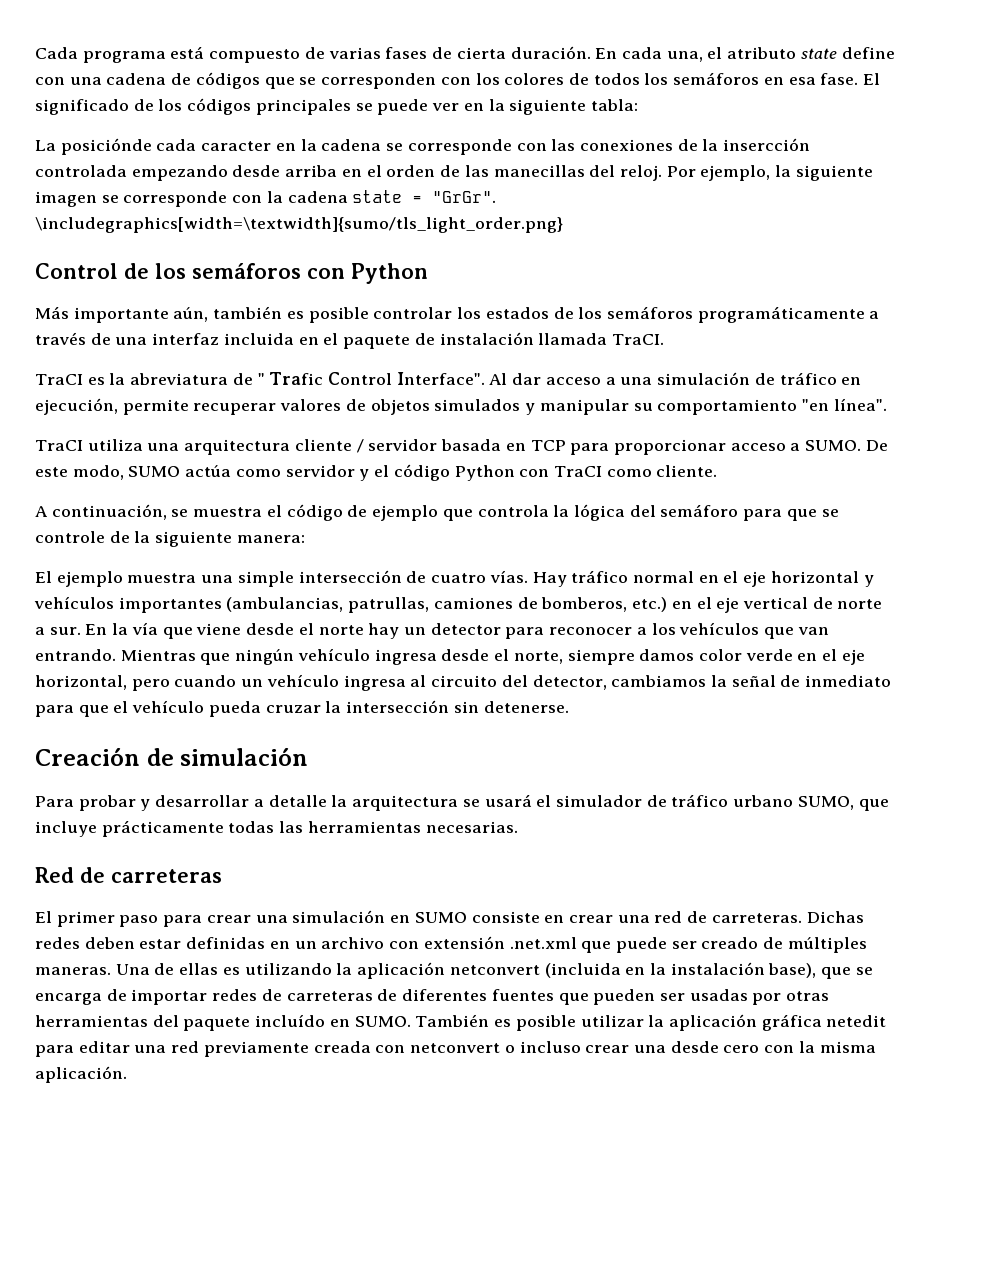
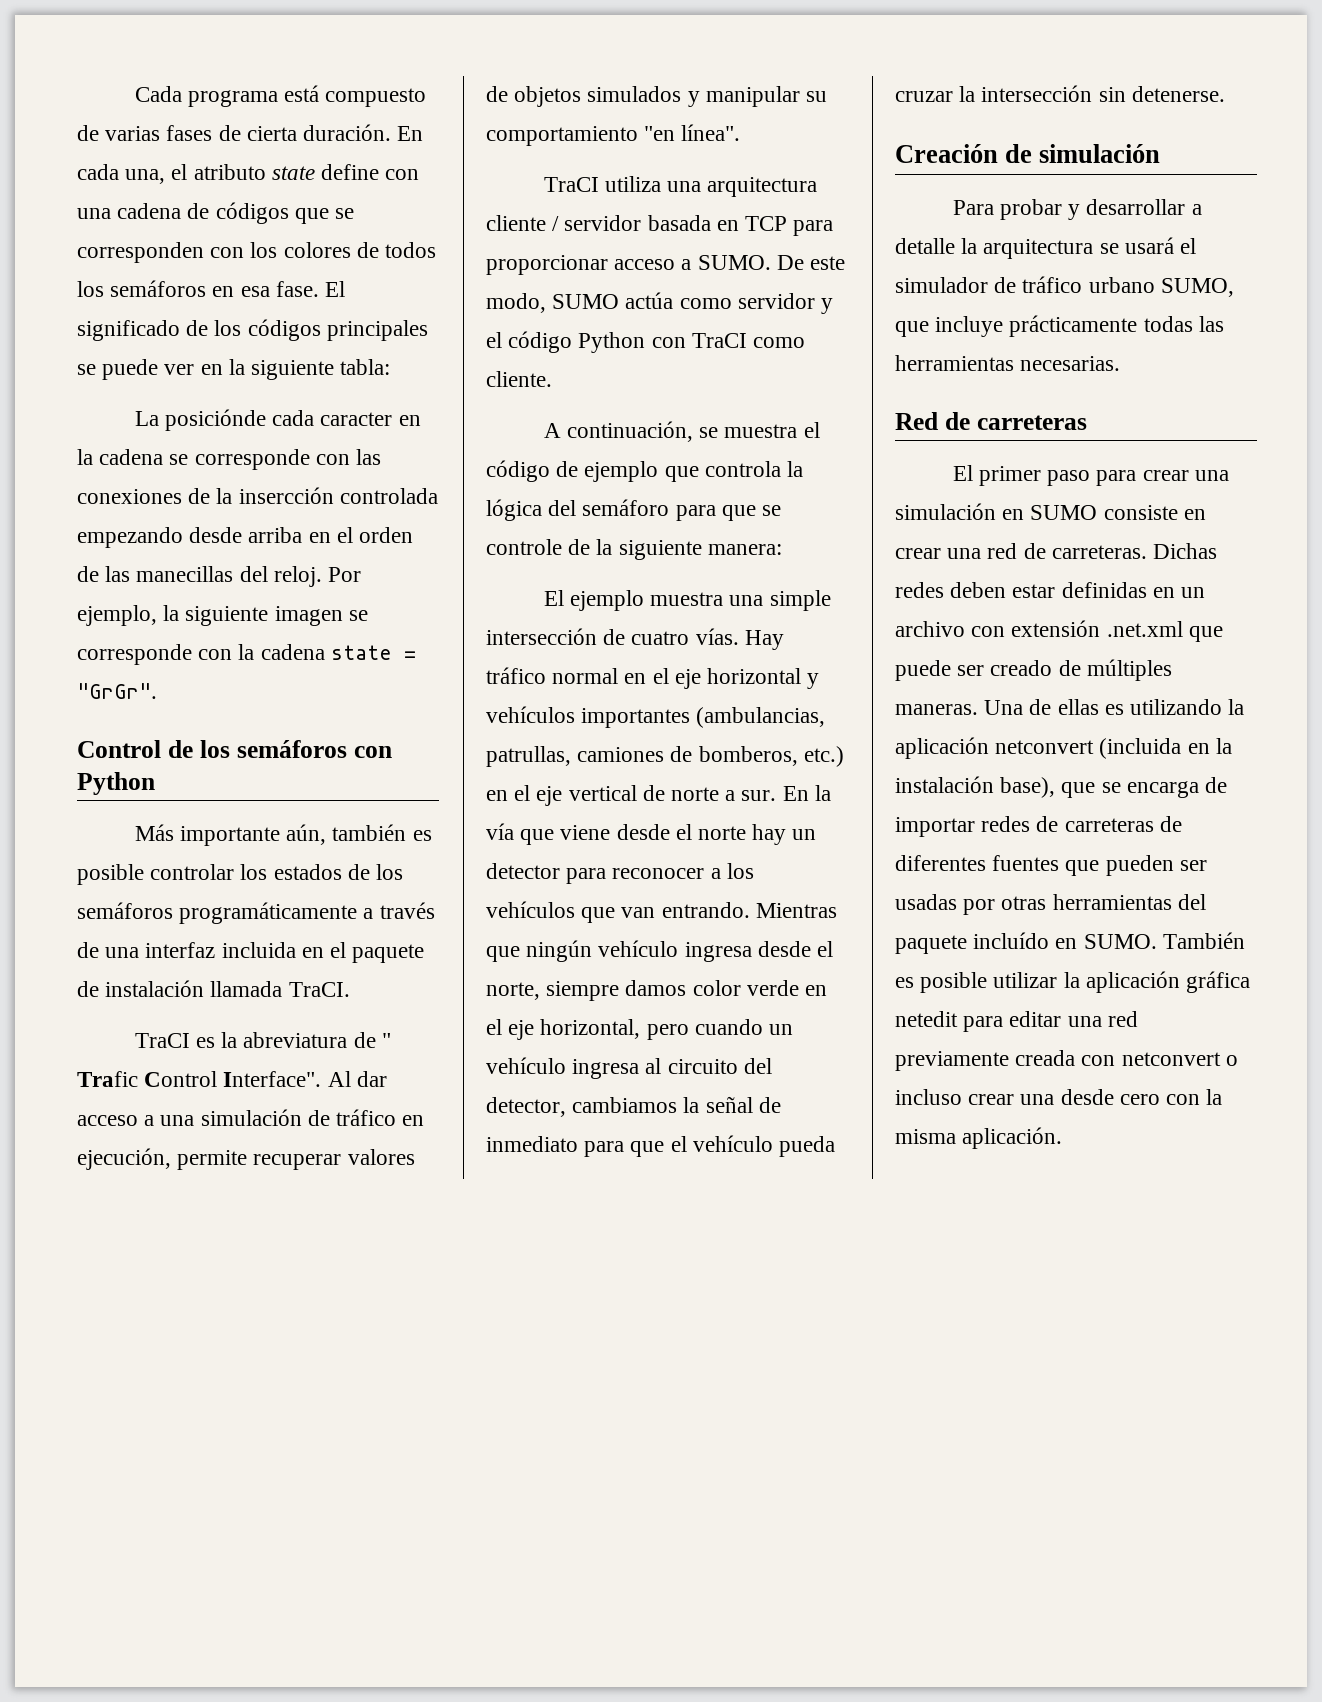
[35,217,563,233] \includegraphics[width=\textwidth]{sumo/tls_light_order.png} -> (157, 691) none

